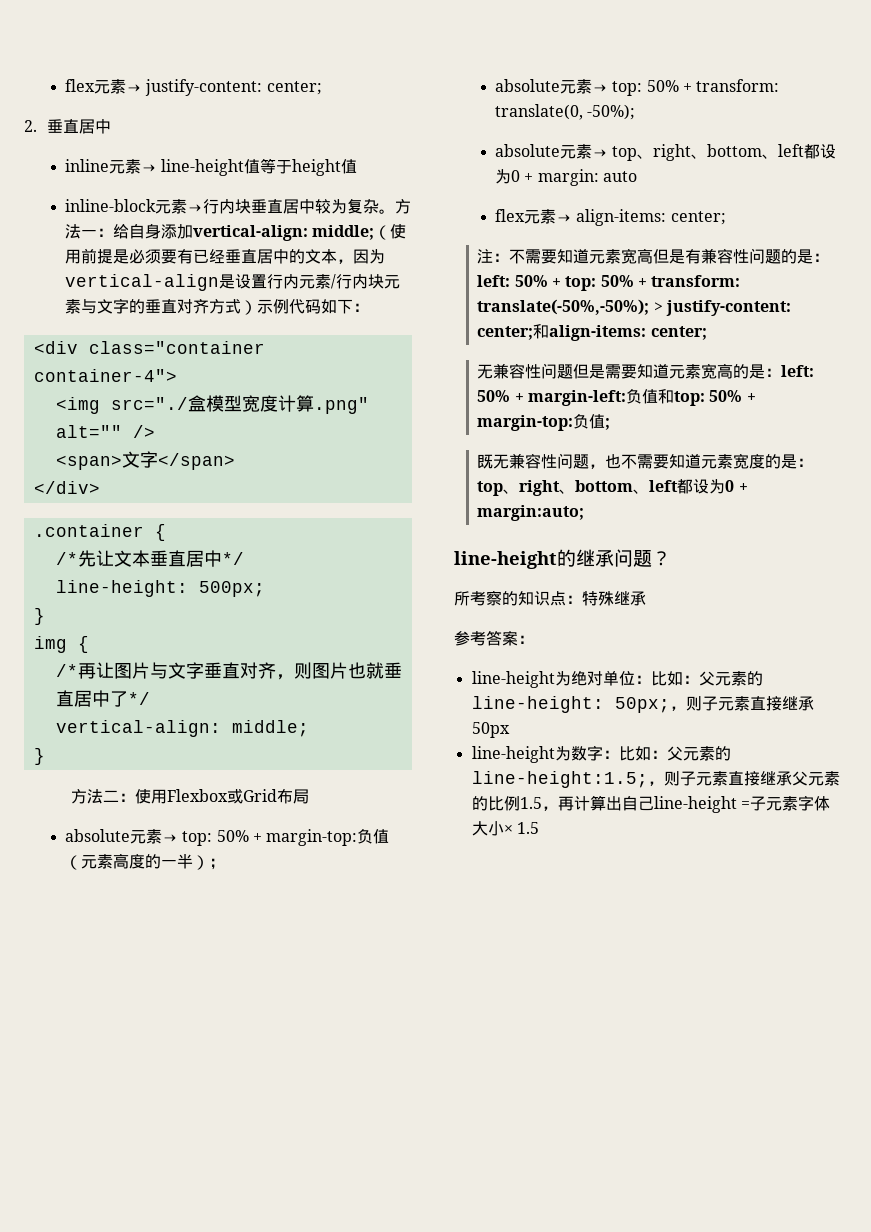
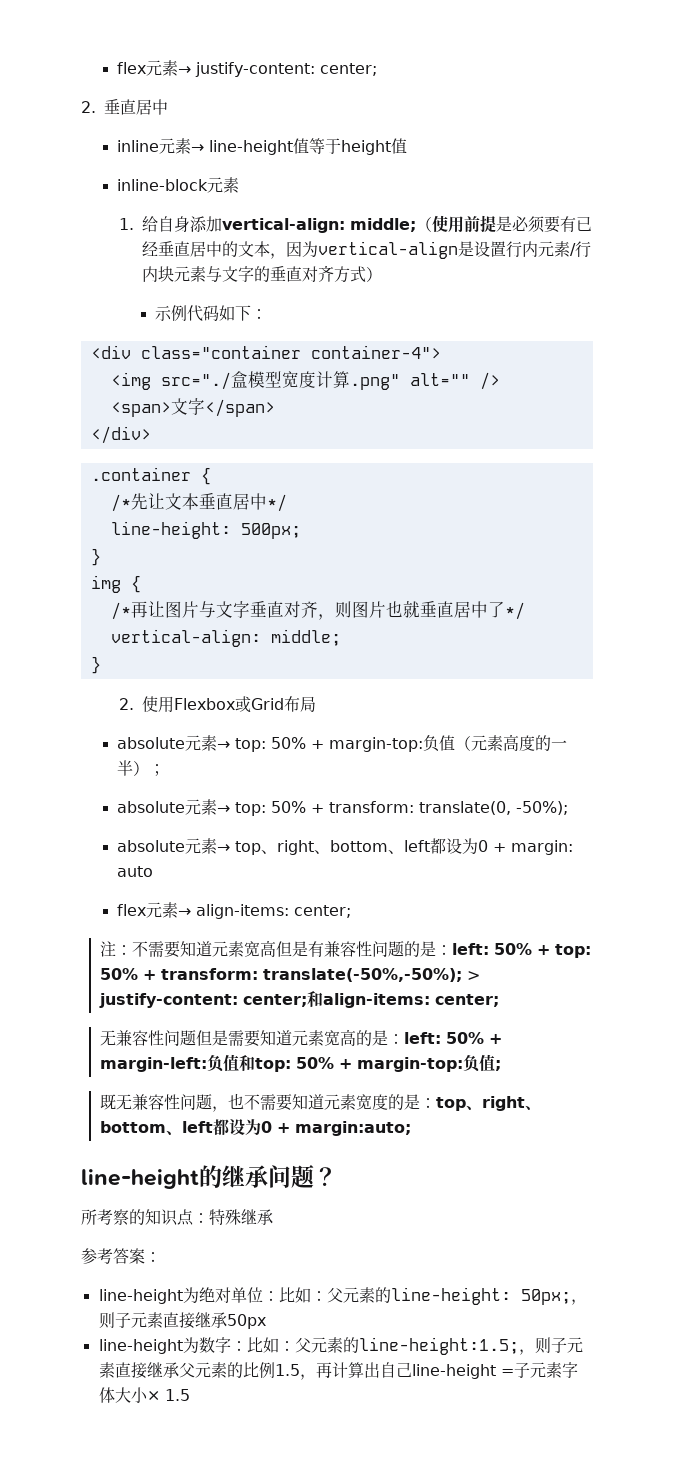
[187,199,412,214] [65,224,114,239] →行内块垂直居中较为复杂。方法一： -> [118,218,134,230] // 1.
(258, 307) none -> (382, 274) //
[70,789,135,804] 方法二： -> [118,698,134,710] 2.

